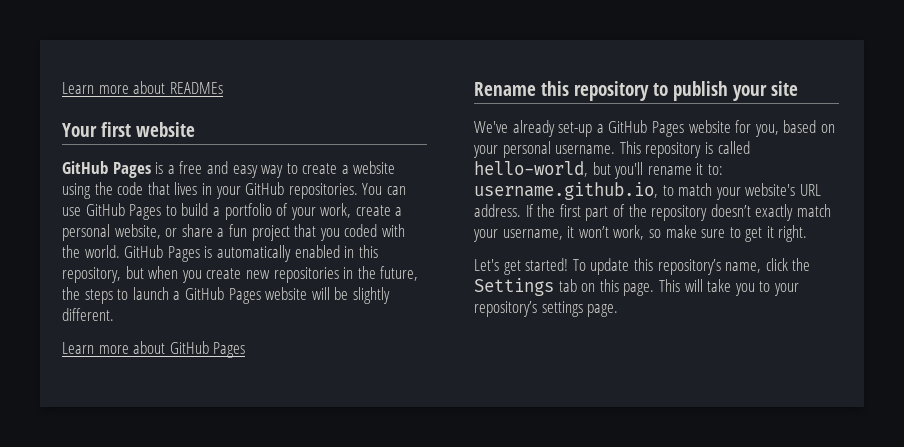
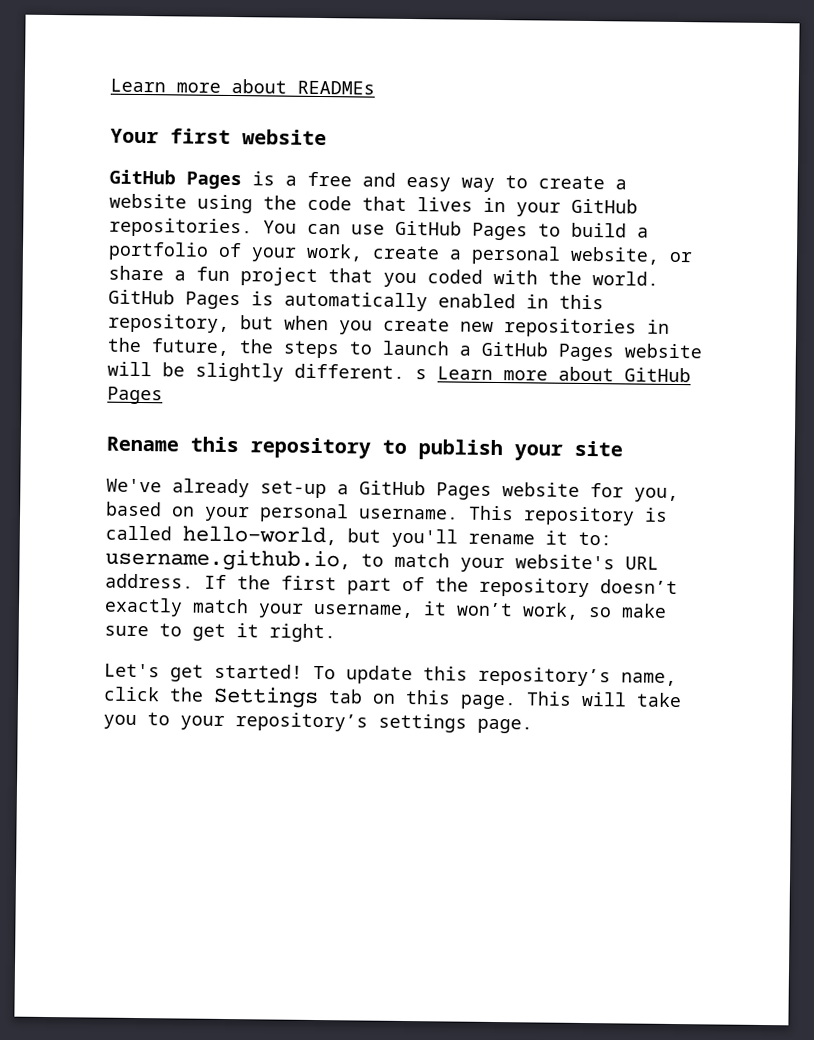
(114, 314) // -> [415,369,427,380] s

